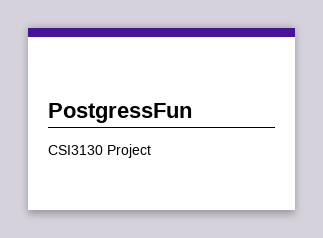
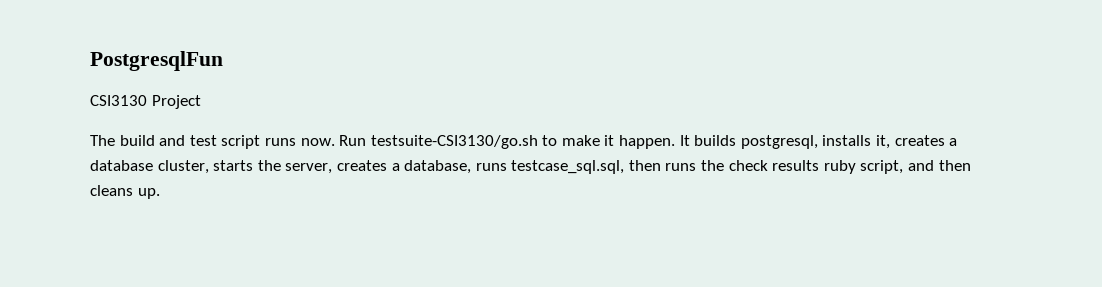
[48,103,192,123] PostgressFun -> [90,51,223,71] PostgresqlFun
(151, 151) none -> [90,135,958,149] [90,160,971,174] [90,185,160,199] // The build and test script runs now. Run testsuite-CSI3130/go.sh to make it happen. It builds postgresql, installs it, creates a database cluster, starts the server, creates a database, runs testcase_sql.sql, then runs the check results ruby script, and then cleans up.

